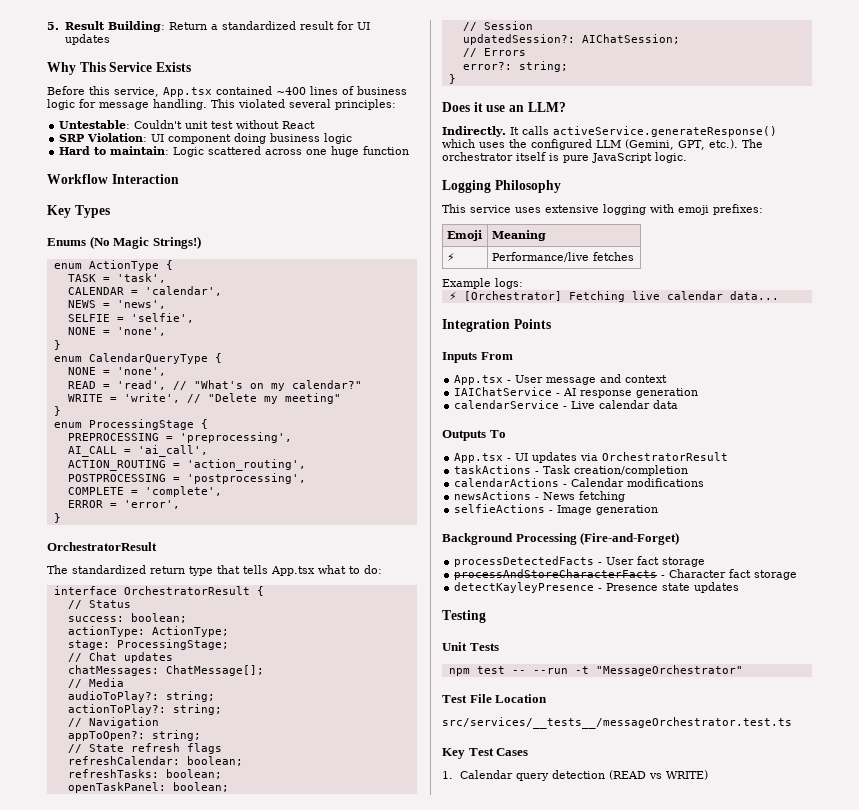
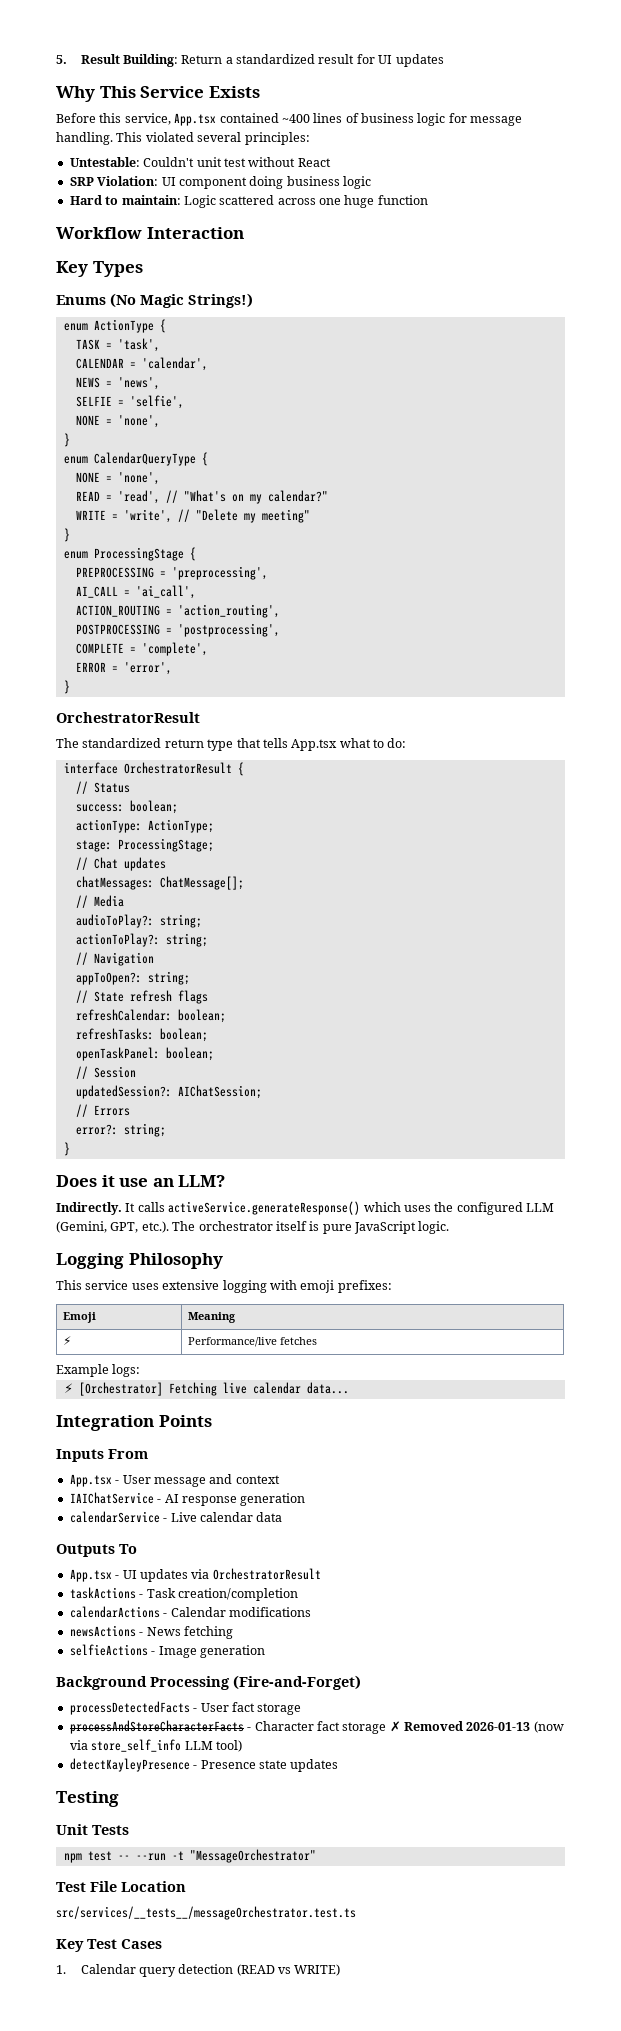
(798, 575) none -> [389,1721,564,1733] [69,1739,242,1752] ✗ Removed 2026-01-13 (now via store_self_info LLM tool)

